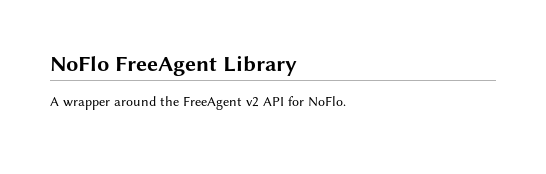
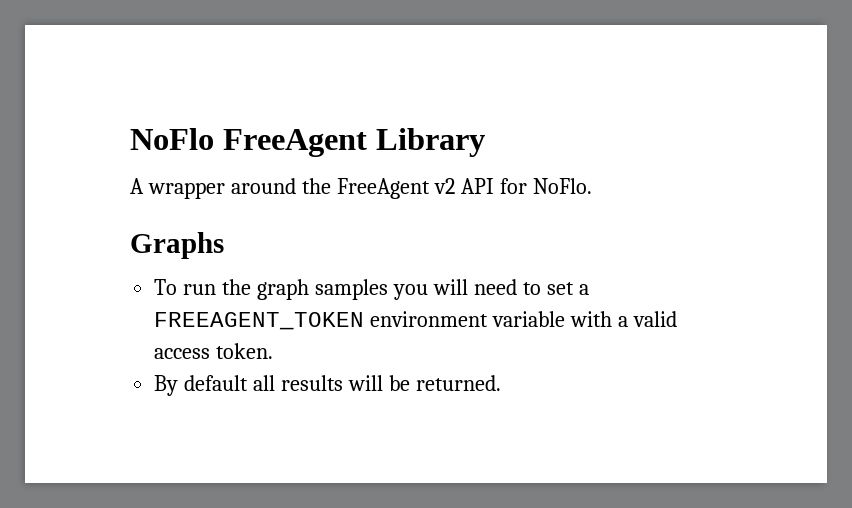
(346, 101) none -> [130,232,224,259] [154,279,589,300] [154,311,677,330] [154,343,274,359] [154,375,501,396] // Graphs // To run the graph samples you will need to set a FREEAGENT_TOKEN environment variable with a valid access token. // By default all results will be returned.

